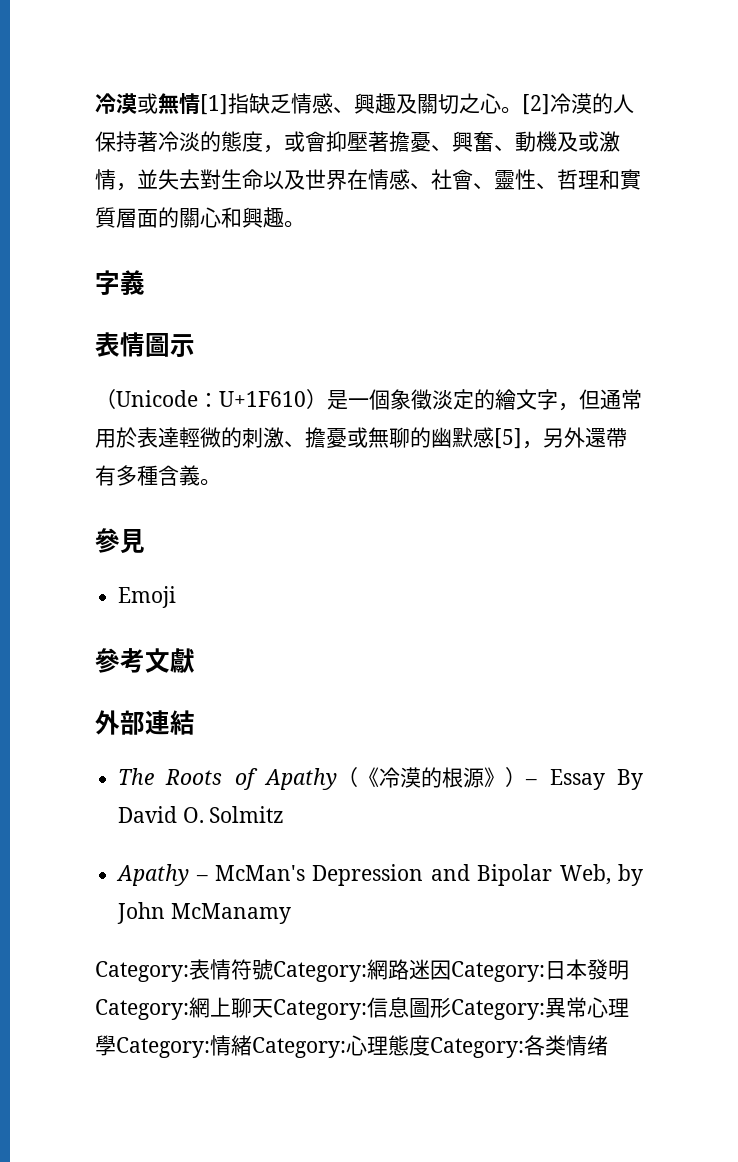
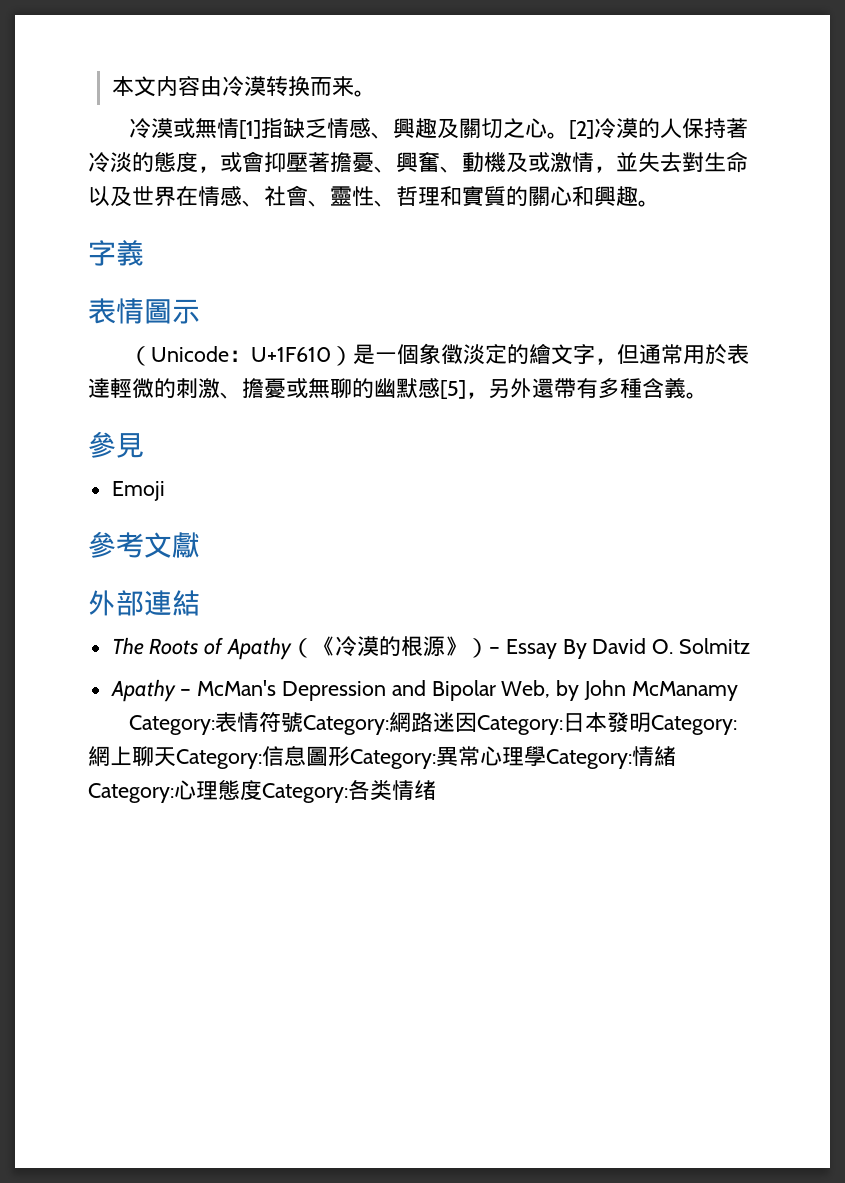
(95, 103) none -> [112,76,377,97] 本文内容由冷漠转换而来。 //
[116,208,158,228] 層面 -> (506, 196) none

